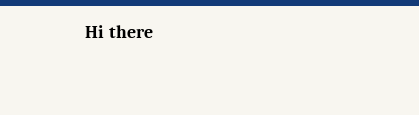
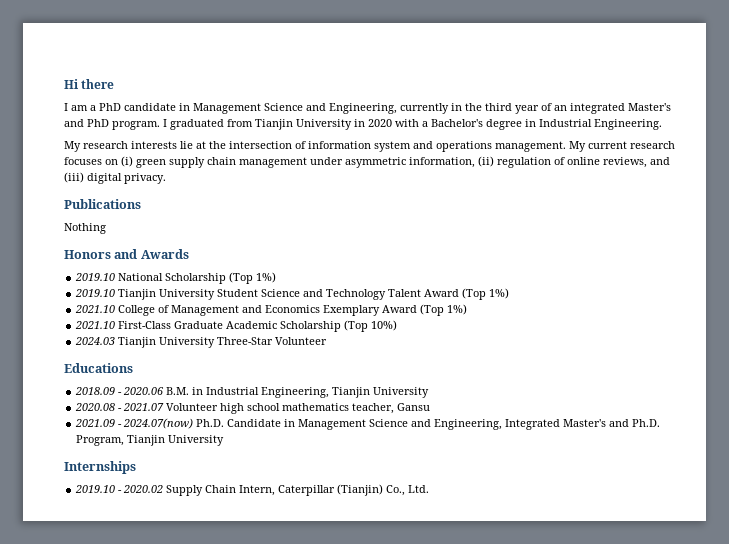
(153, 31) none -> [64,103,671,114] [64,119,662,130] [64,141,675,152] [64,156,670,168] [64,172,166,184] [64,199,141,209] [64,223,106,234] [64,249,189,259] [75,272,277,284] [75,288,510,300] [75,304,468,316] [75,320,398,332] [75,337,328,348] [64,363,133,373] [75,387,430,398] [75,403,431,414] [75,418,661,430] [76,435,225,446] [64,461,136,474] [75,484,430,496] // I am a PhD candidate in Management Science and Engineering, currently in the third year of an integrated Master's and PhD program. I graduated from Tianjin University in 2020 with a Bachelor's degree in Industrial Engineering. // My research interests lie at the intersection of information system and operations management. My current research focuses on (i) green supply chain management under asymmetric information, (ii) regulation of online reviews, and (iii) digital privacy. // Publications // Nothing // Honors and Awards // 2019.10 National Scholarship (Top 1%) // 2019.10 Tianjin University Student Science and Technology Talent Award (Top 1%) // 2021.10 College of Management and Economics Exemplary Award (Top 1%) // 2021.10 First-Class Graduate Academic Scholarship (Top 10%) // 2024.03 Tianjin University Three-Star Volunteer // Educations // 2018.09 - 2020.06 B.M. in Industrial Engineering, Tianjin University // 2020.08 - 2021.07 Volunteer high school mathematics teacher, Gansu // 2021.09 - 2024.07(now) Ph.D. Candidate in Management Science and Engineering, Integrated Master's and Ph.D. Program, Tianjin University // Internships // 2019.10 - 2020.02 Supply Chain Intern, Caterpillar (Tianjin) Co., Ltd.

